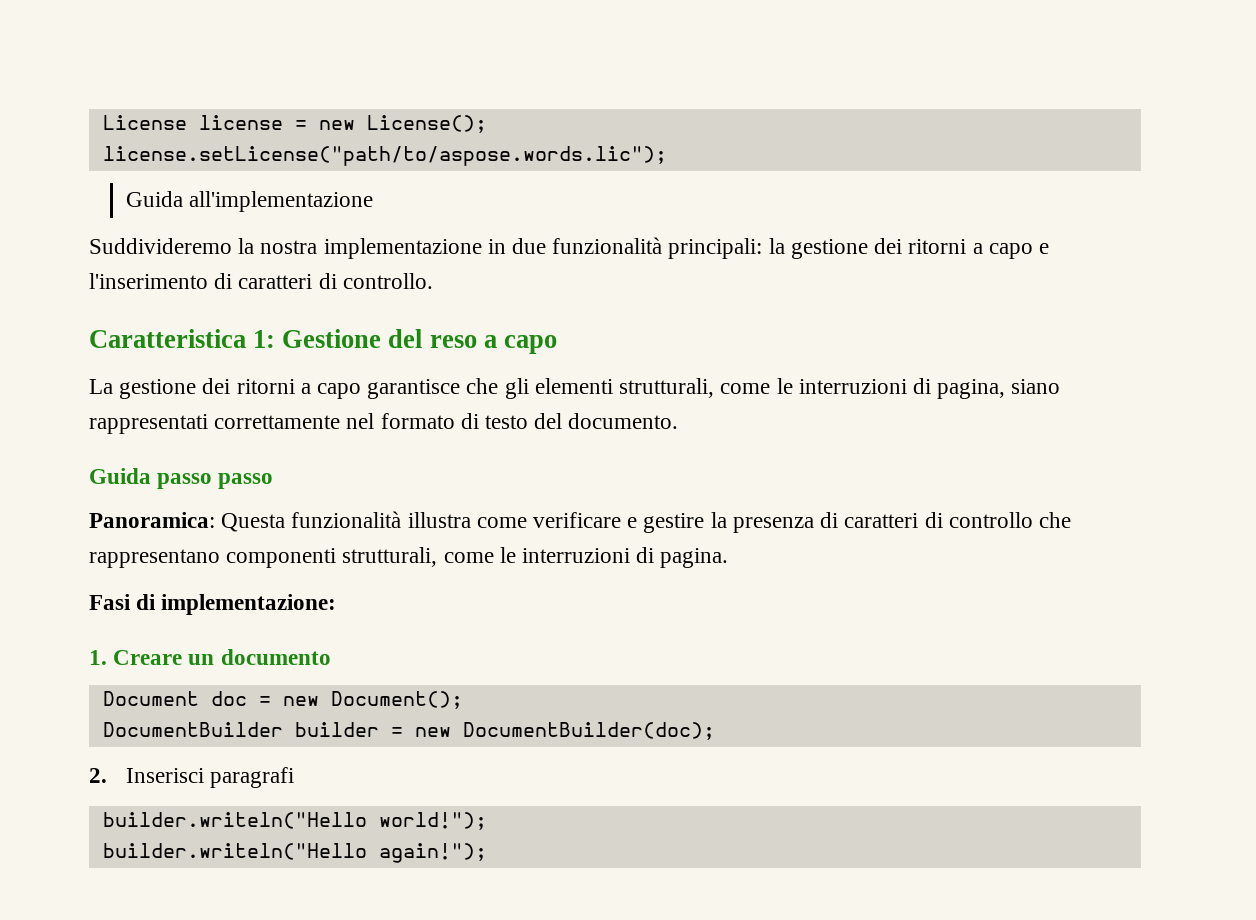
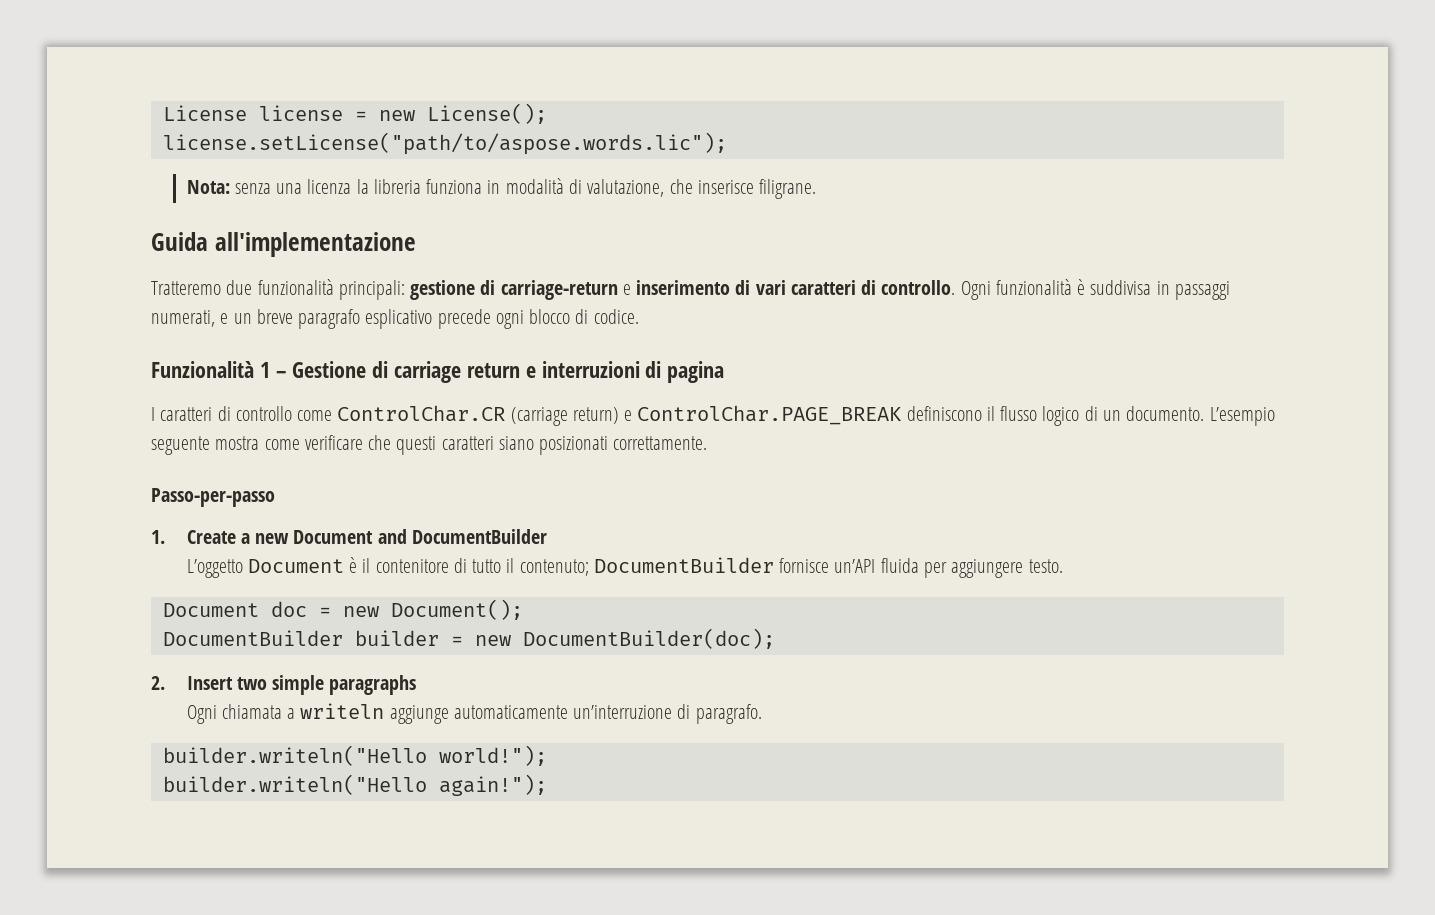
[125,191,373,212] [89,237,1049,259] [89,273,433,289] [89,329,557,354] [89,378,1061,399] [89,413,679,434] [89,468,274,489] [89,511,1071,533] [89,547,729,568] [89,594,337,615] [89,649,331,665] Guida all'implementazione // Suddivideremo la nostra implementazione in due funzionalità principali: la gestione dei ritorni a capo e l'inserimento di caratteri di controllo. // Caratteristica 1: Gestione del reso a capo // La gestione dei ritorni a capo garantisce che gli elementi strutturali, come le interruzioni di pagina, siano rappresentati correttamente nel formato di testo del documento. // Guida passo passo // Panoramica: Questa funzionalità illustra come verificare e gestire la presenza di caratteri di controllo che rappresentano componenti strutturali, come le interruzioni di pagina. // Fasi di implementazione: // 1. Creare un documento -> [186,178,817,199] [151,232,416,257] [151,279,1231,300] [151,309,639,329] [151,361,725,383] [151,405,1276,426] [151,435,708,455] [151,488,275,507] [151,529,547,544] [186,557,1063,578] Nota: senza una licenza la libreria funziona in modalità di valutazione, che inserisce filigrane. // Guida all'implementazione // Tratteremo due funzionalità principali: gestione di carriage‑return e inserimento di vari caratteri di controllo. Ogni funzionalità è suddivisa in passaggi numerati, e un breve paragrafo esplicativo precede ogni blocco di codice. // Funzionalità 1 – Gestione di carriage return e interruzioni di pagina // I caratteri di controllo come ControlChar.CR (carriage return) e ControlChar.PAGE_BREAK definiscono il flusso logico di un documento. L’esempio seguente mostra come verificare che questi caratteri siano posizionati correttamente. // Passo‑per‑passo // 1. Create a new Document and DocumentBuilder // L’oggetto Document è il contenitore di tutto il contenuto; DocumentBuilder fornisce un’API fluida per aggiungere testo.
[125,767,294,788] Inserisci paragrafi -> [186,675,417,695] [186,703,762,724] Insert two simple paragraphs // Ogni chiamata a writeln aggiunge automaticamente un’interruzione di paragrafo.

